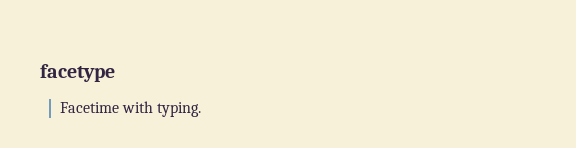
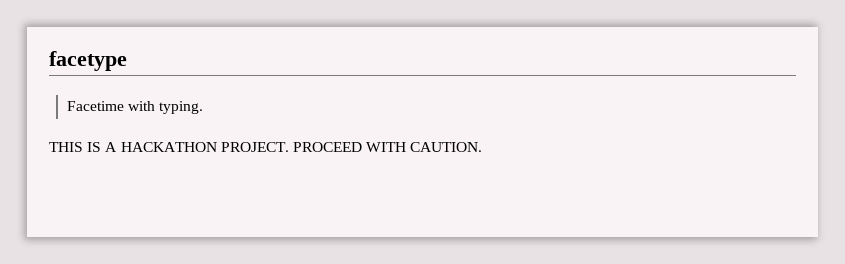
(202, 109) none -> [49,142,483,152] // THIS IS A HACKATHON PROJECT. PROCEED WITH CAUTION.

